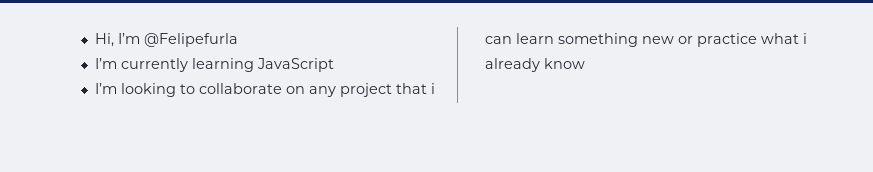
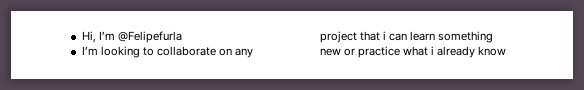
[94,58,334,72] // I’m currently learning JavaScript -> (182, 37) none

